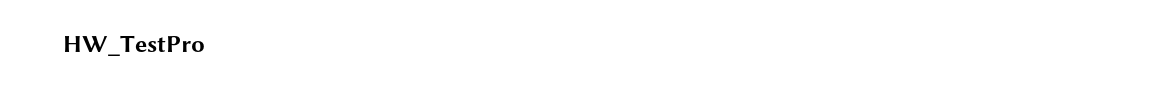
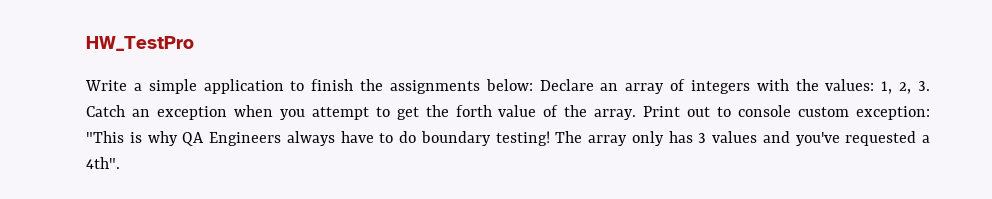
(205, 45) none -> [85,79,931,94] [86,105,930,120] [86,131,930,146] [86,157,120,169] // Write a simple application to finish the assignments below: Declare an array of integers with the values: 1, 2, 3. Catch an exception when you attempt to get the forth value of the array. Print out to console custom exception: "This is why QA Engineers always have to do boundary testing! The array only has 3 values and you've requested a 4th".

